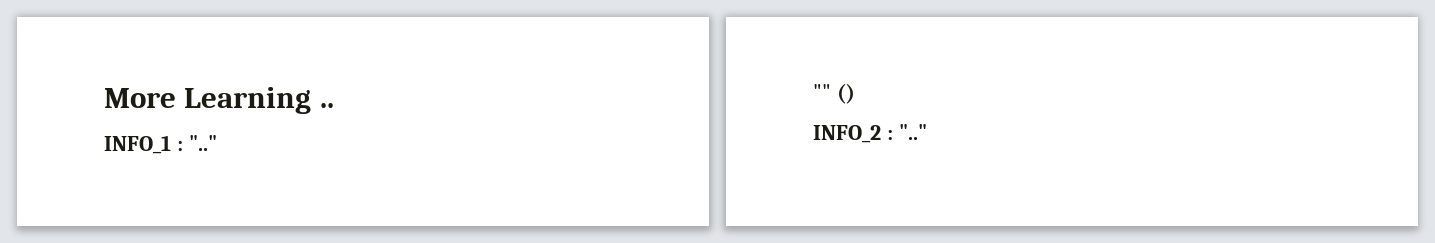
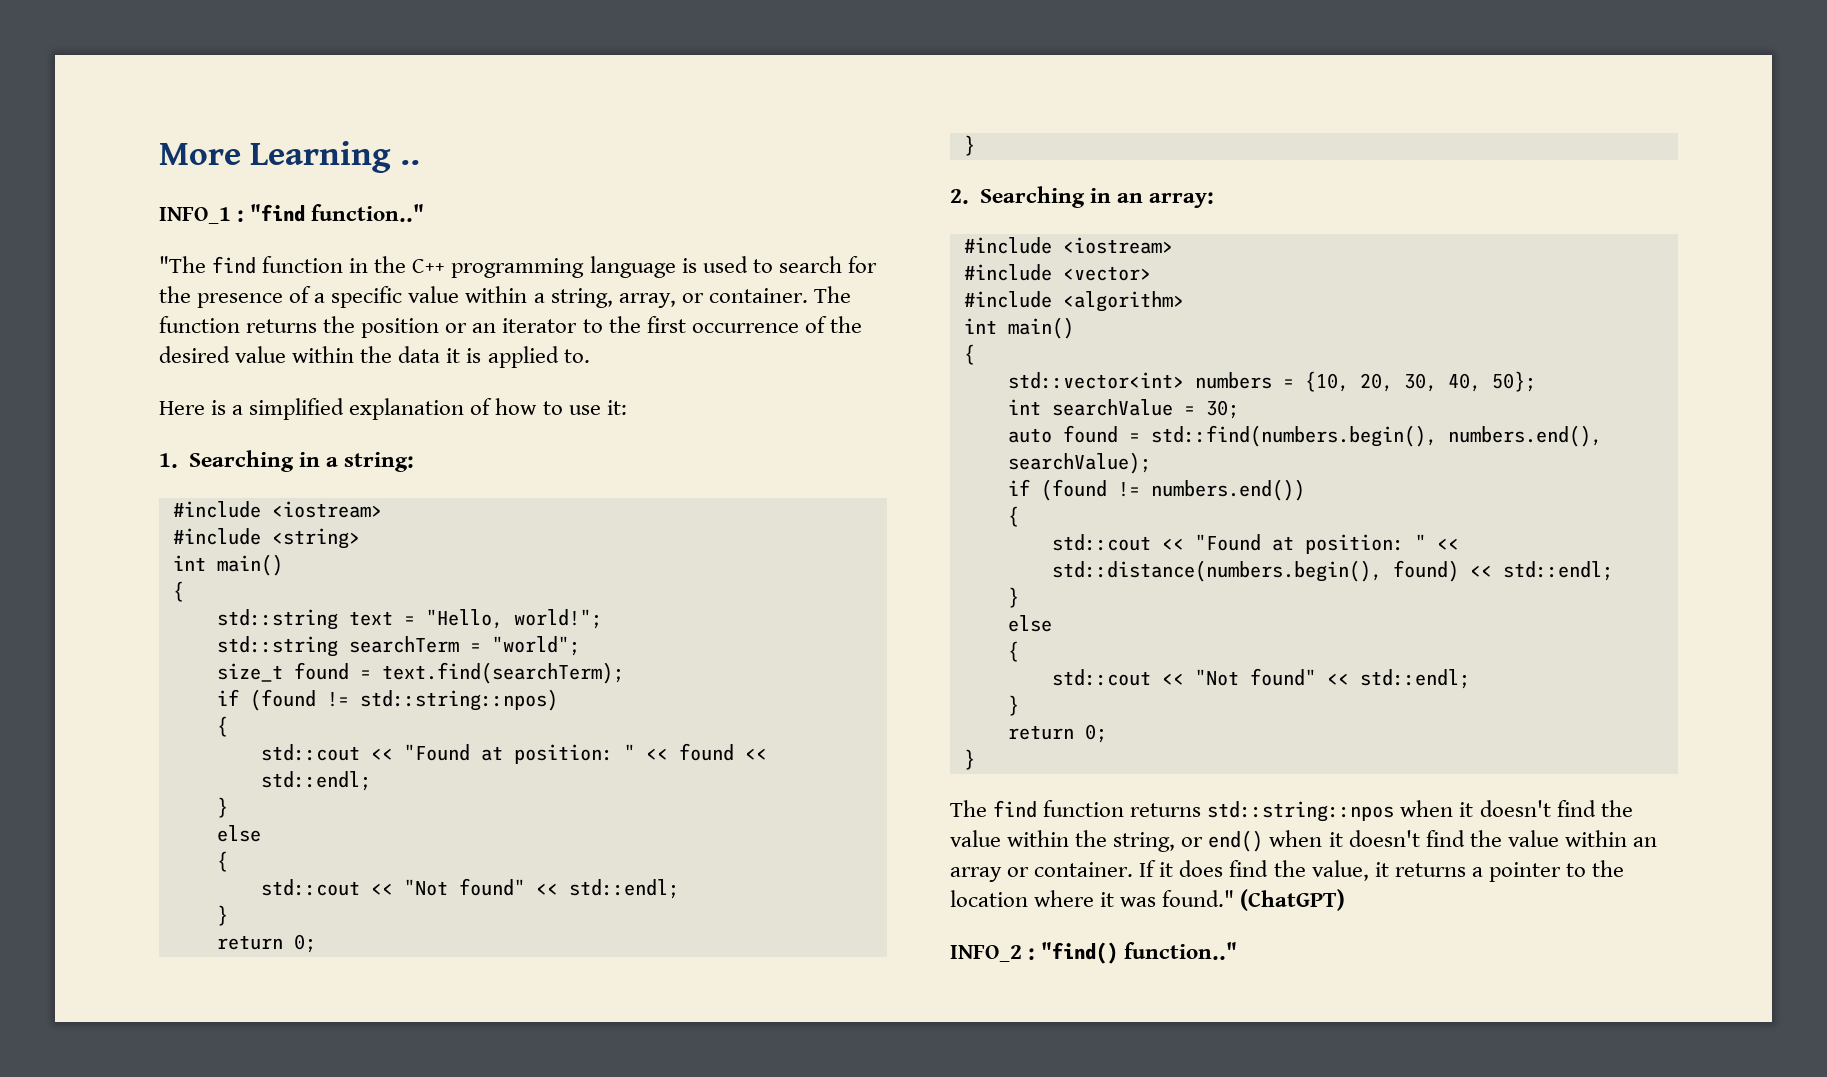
[188,135,217,151] [813,83,855,104] ".." // "" () -> [250,204,425,222] [159,256,877,278] [159,286,851,308] [159,316,862,338] [159,346,590,368] [159,398,627,420] [159,450,415,472] [172,501,382,518] [172,528,360,549] [172,554,283,576] [172,581,184,602] [216,609,602,630] [216,636,580,657] [216,662,624,684] [216,689,558,711] [216,716,228,737] [260,743,767,764] [260,771,371,791] [216,797,228,818] [216,825,261,842] [216,851,228,872] [260,878,679,899] [216,905,228,926] [216,934,316,953] [963,135,975,156] [950,186,1215,208] [963,237,1173,254] [963,264,1151,281] [963,291,1184,312] [963,317,1074,339] [963,344,975,365] [1007,371,1536,392] [1007,399,1239,419] [1007,425,1602,447] [1007,452,1151,474] [1007,479,1305,501] [1007,506,1019,527] [1051,534,1459,554] [1051,560,1613,582] [1007,587,1019,608] [1007,615,1052,632] [1007,641,1019,662] [1051,668,1470,689] [1007,695,1019,716] [1007,724,1107,743] [963,749,975,770] [950,800,1633,822] [950,830,1657,852] [950,860,1625,882] [950,889,1346,911] "find function.." // "The find function in the C++ programming language is used to search for the presence of a specific value within a string, array, or container. The function returns the position or an iterator to the first occurrence of the desired value within the data it is applied to. // Here is a simplified explanation of how to use it: // 1. Searching in a string: // #include <iostream> // #include <string> // int main() // { // std::string text = "Hello, world!"; // std::string searchTerm = "world"; // size_t found = text.find(searchTerm); // if (found != std::string::npos) // { // std::cout << "Found at position: " << found << std::endl; // } // else // { // std::cout << "Not found" << std::endl; // } // return 0; // } // 2. Searching in an array: // #include <iostream> // #include <vector> // #include <algorithm> // int main() // { // std::vector<int> numbers = {10, 20, 30, 40, 50}; // int searchValue = 30; // auto found = std::find(numbers.begin(), numbers.end(), searchValue); // if (found != numbers.end()) // { // std::cout << "Found at position: " << std::distance(numbers.begin(), found) << std::endl; // } // else // { // std::cout << "Not found" << std::endl; // } // return 0; // } // The find function returns std::string::npos when it doesn't find the value within the string, or end() when it doesn't find the value within an array or container. If it does find the value, it returns a pointer to the location where it was found." (ChatGPT)
[898,124,927,140] ".." -> [1041,942,1238,964] "find() function.."

